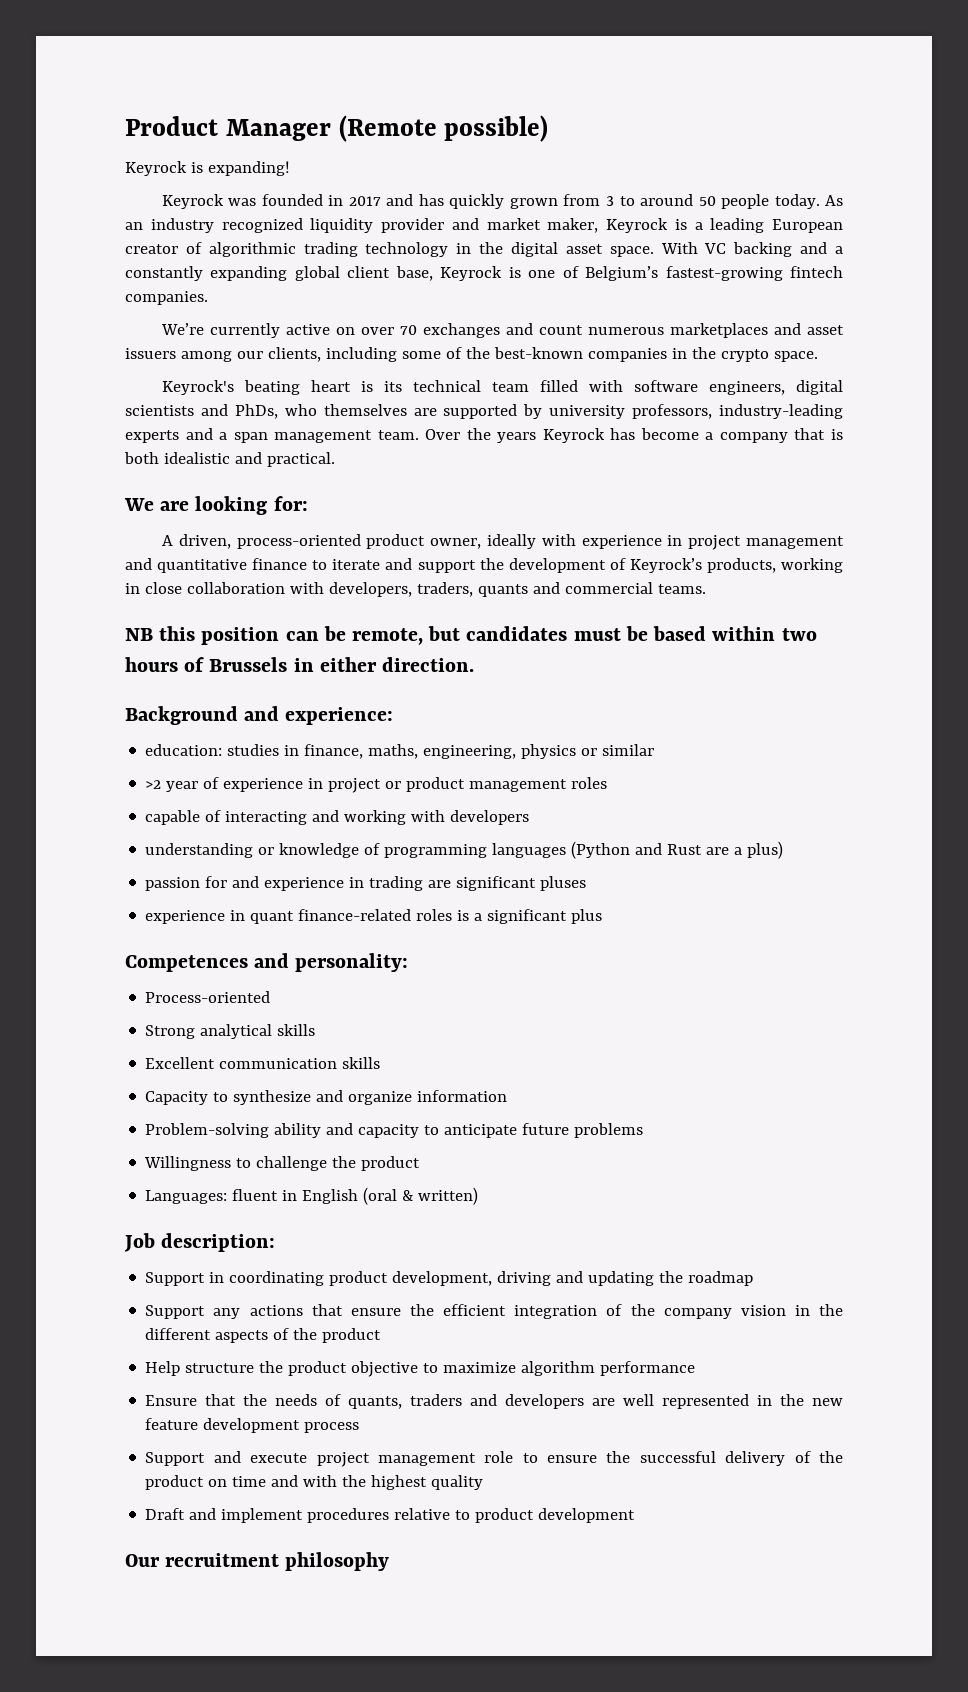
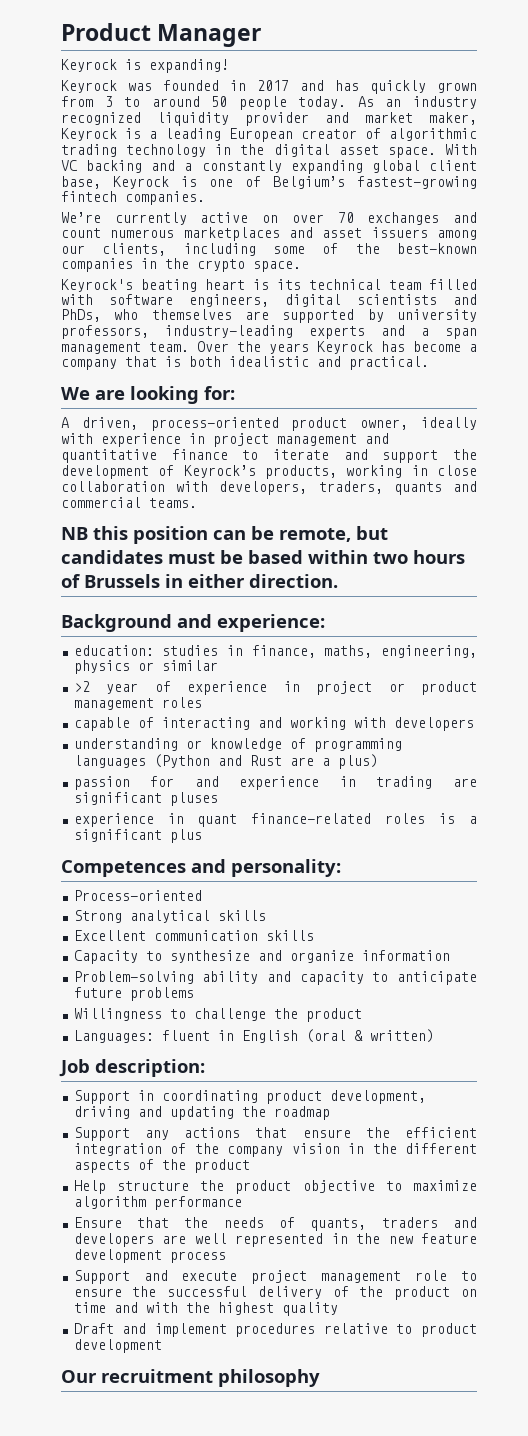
[338,115,549,142] (Remote possible) -> (262, 35) none

